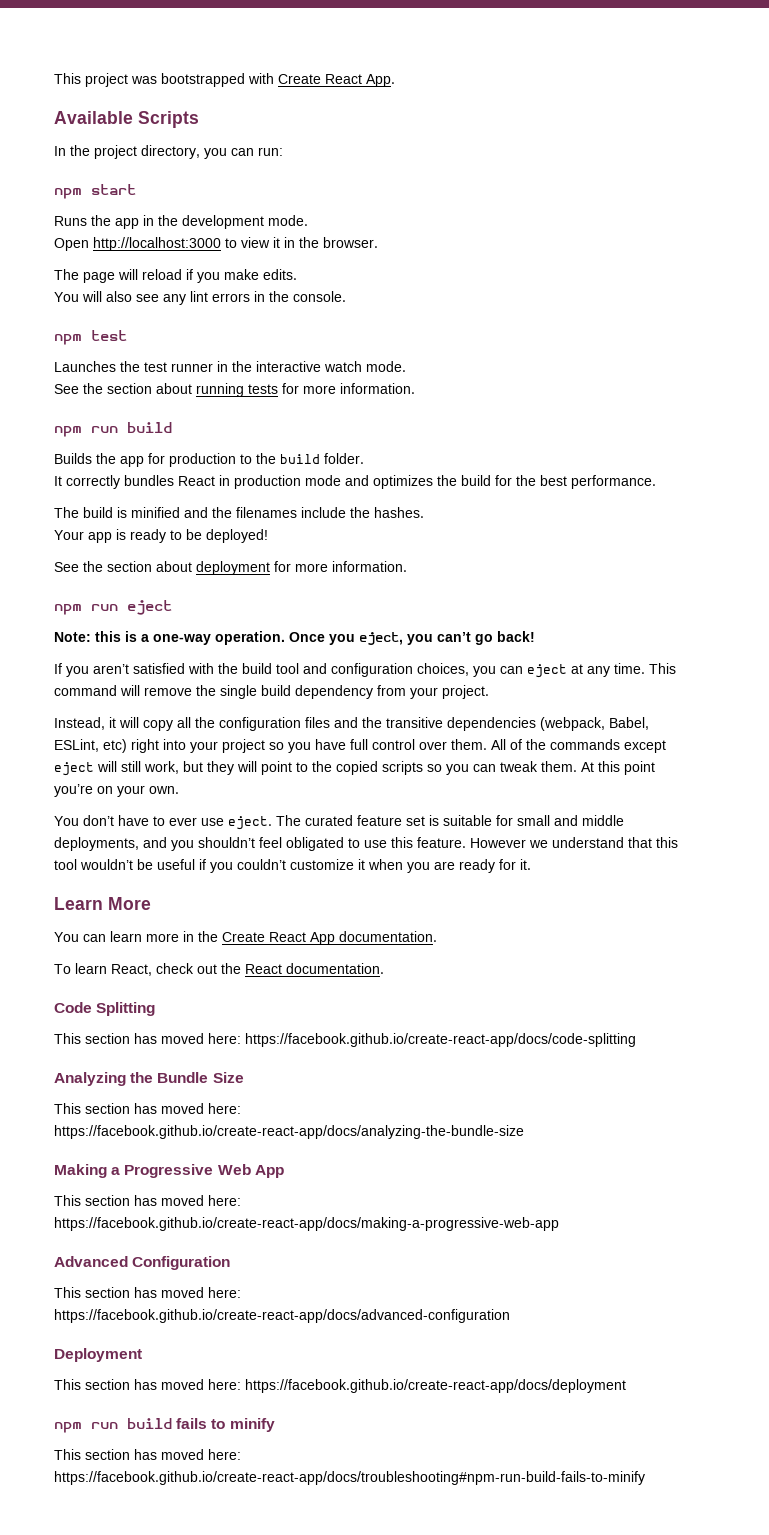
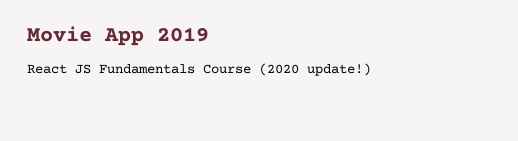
[54,73,395,87] [54,111,199,128] [54,145,283,159] [54,184,136,199] [54,215,308,229] [54,237,378,251] [54,269,297,283] [54,291,346,305] [54,330,127,345] [54,361,406,372] [54,383,415,397] [54,422,172,437] [54,453,364,467] [54,475,656,489] [54,507,424,518] [54,529,268,543] [54,561,407,575] [54,600,172,615] [54,631,535,645] [54,663,676,678] [54,685,489,699] [54,717,649,731] [54,739,666,753] [54,761,655,776] [54,784,179,797] [54,815,624,830] [54,837,678,851] [54,859,531,873] [54,897,151,910] [54,931,437,945] [54,963,384,976] [54,1002,156,1016] [54,1033,636,1047] [54,1072,244,1086] [54,1103,241,1114] [54,1125,524,1139] [54,1164,284,1178] [54,1195,241,1206] [54,1217,559,1231] [54,1256,231,1270] [54,1287,241,1298] [54,1309,510,1323] [54,1348,142,1362] [54,1379,626,1393] [54,1418,275,1433] [54,1449,241,1460] [54,1471,645,1485] This project was bootstrapped with Create React App. // Available Scripts // In the project directory, you can run: // npm start // Runs the app in the development mode. // Open http://localhost:3000 to view it in the browser. // The page will reload if you make edits. // You will also see any lint errors in the console. // npm test // Launches the test runner in the interactive watch mode. // See the section about running tests for more information. // npm run build // Builds the app for production to the build folder. // It correctly bundles React in production mode and optimizes the build for the best performance. // The build is minified and the filenames include the hashes. // Your app is ready to be deployed! // See the section about deployment for more information. // npm run eject // Note: this is a one-way operation. Once you eject, you can’t go back! // If you aren’t satisfied with the build tool and configuration choices, you can eject at any time. This command will remove the single build dependency from your project. // Instead, it will copy all the configuration files and the transitive dependencies (webpack, Babel, ESLint, etc) right into your project so you have full control over them. All of the commands except eject will still work, but they will point to the copied scripts so you can tweak them. At this point you’re on your own. // You don’t have to ever use eject. The curated feature set is suitable for small and middle deployments, and you shouldn’t feel obligated to use this feature. However we understand that this tool wouldn’t be useful if you couldn’t customize it when you are ready for it. // Learn More // You can learn more in the Create React App documentation. // To learn React, check out the React documentation. // Code Splitting // This section has moved here: https://facebook.github.io/create-react-app/docs/code-splitting // Analyzing the Bundle Size // This section has moved here: https://facebook.github.io/create-react-app/docs/analyzing-the-bundle-size // Making a Progressive Web App // This section has moved here: https://facebook.github.io/create-react-app/docs/making-a-progressive-web-app // Advanced Configuration // This section has moved here: https://facebook.github.io/create-react-app/docs/advanced-configuration // Deployment // This section has moved here: https://facebook.github.io/create-react-app/docs/deployment // npm run build fails to minify // This section has moved here: https://facebook.github.io/create-react-app/docs/troubleshooting#npm-run-build-fails-to-minify -> [27,26,209,46] [27,63,371,76] Movie App 2019 // React JS Fundamentals Course (2020 update!)

